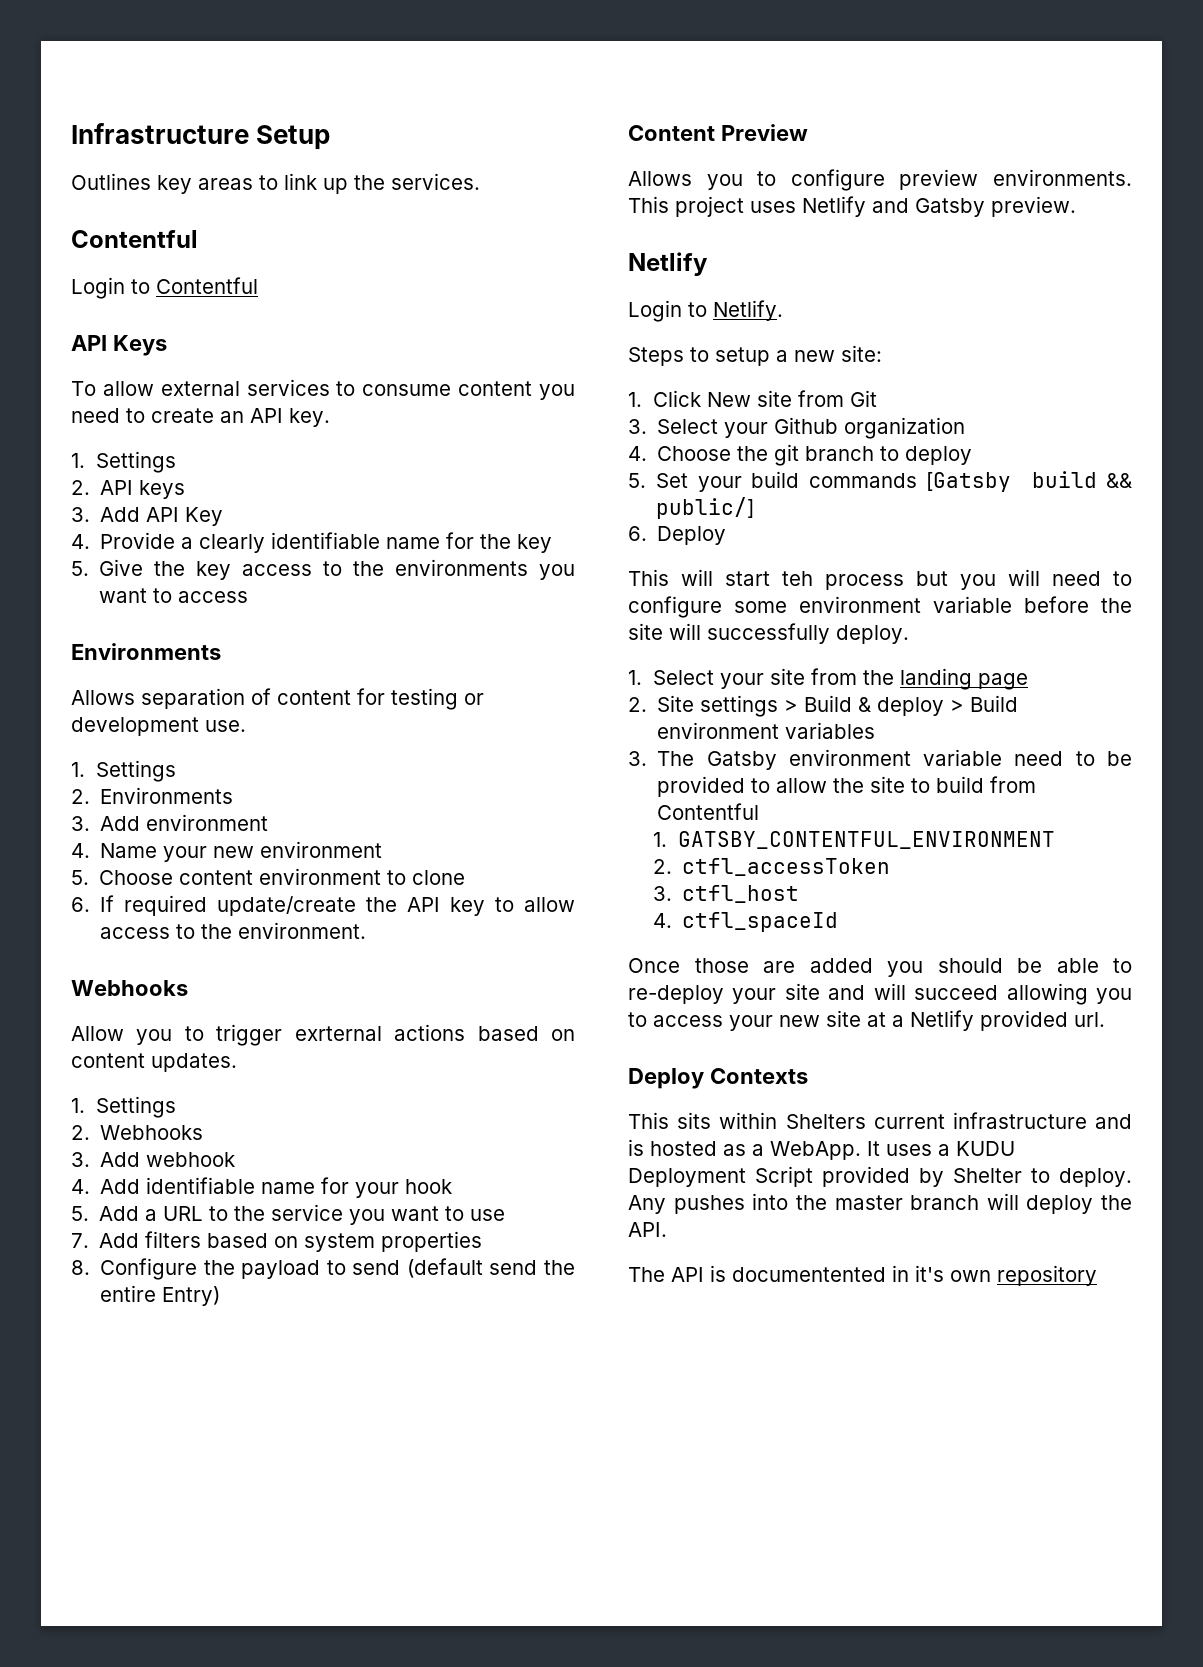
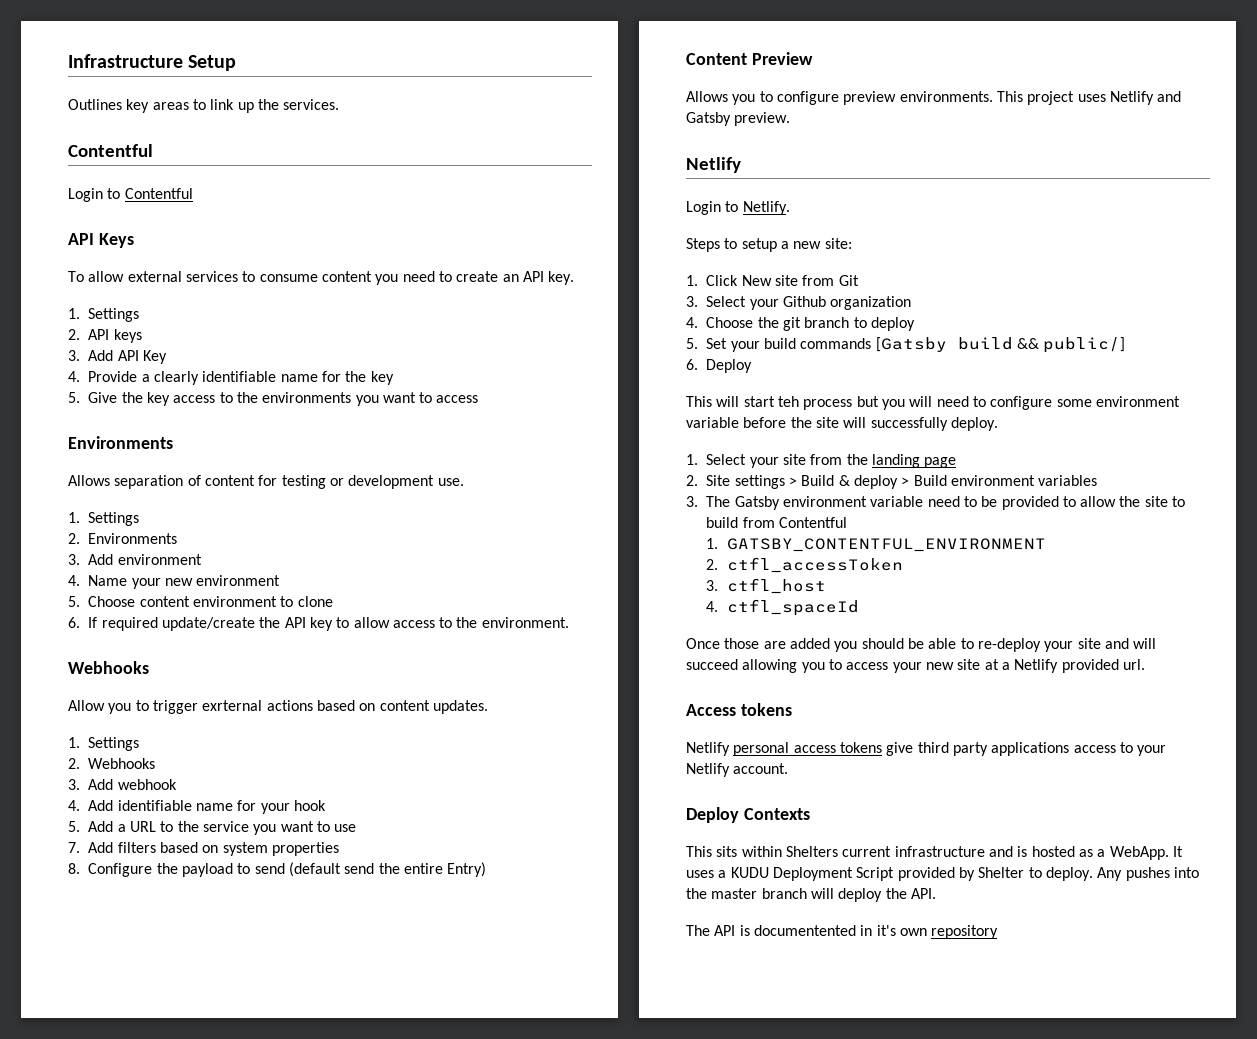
(1105, 1019) none -> [686,703,792,716] [686,742,1167,756] [686,763,789,777] // Access tokens // Netlify personal access tokens give third party applications access to your Netlify account.

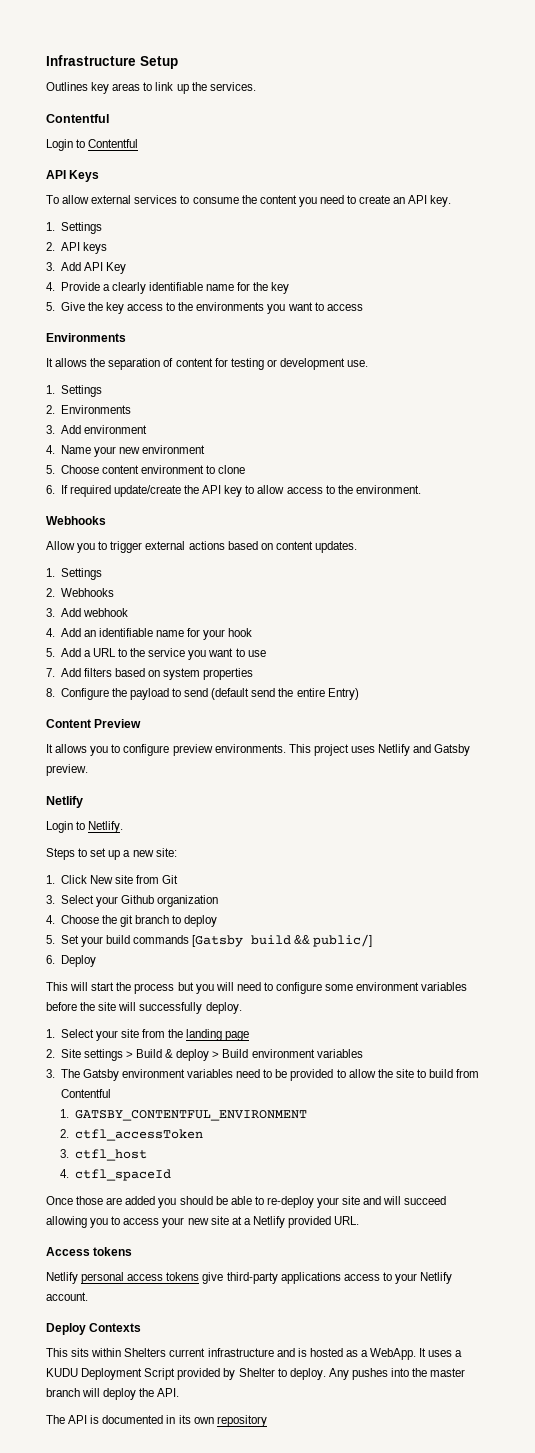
(318, 278) none -> [241,195,257,204] the
[68,475,110,486] Allows -> [46,358,106,367] It allows the
[202,700,263,711] exrternal -> [145,541,186,550] external
(114, 805) none -> [83,630,96,637] an
[686,91,728,102] Allows -> [46,744,88,753] It allows
[741,238,777,252] setup -> [90,848,121,860] set up
[777,396,799,407] teh -> [116,982,132,991] the
[686,417,739,428] variable -> [421,982,468,991] variables
[870,496,924,507] variable -> [187,1069,234,1078] variables
[1122,659,1145,670] url. -> [334,1216,360,1225] URL.
[917,742,988,756] third party -> [226,1272,278,1284] third-party
[753,925,896,936] documentented in it's -> [102,1415,191,1424] documented in its

